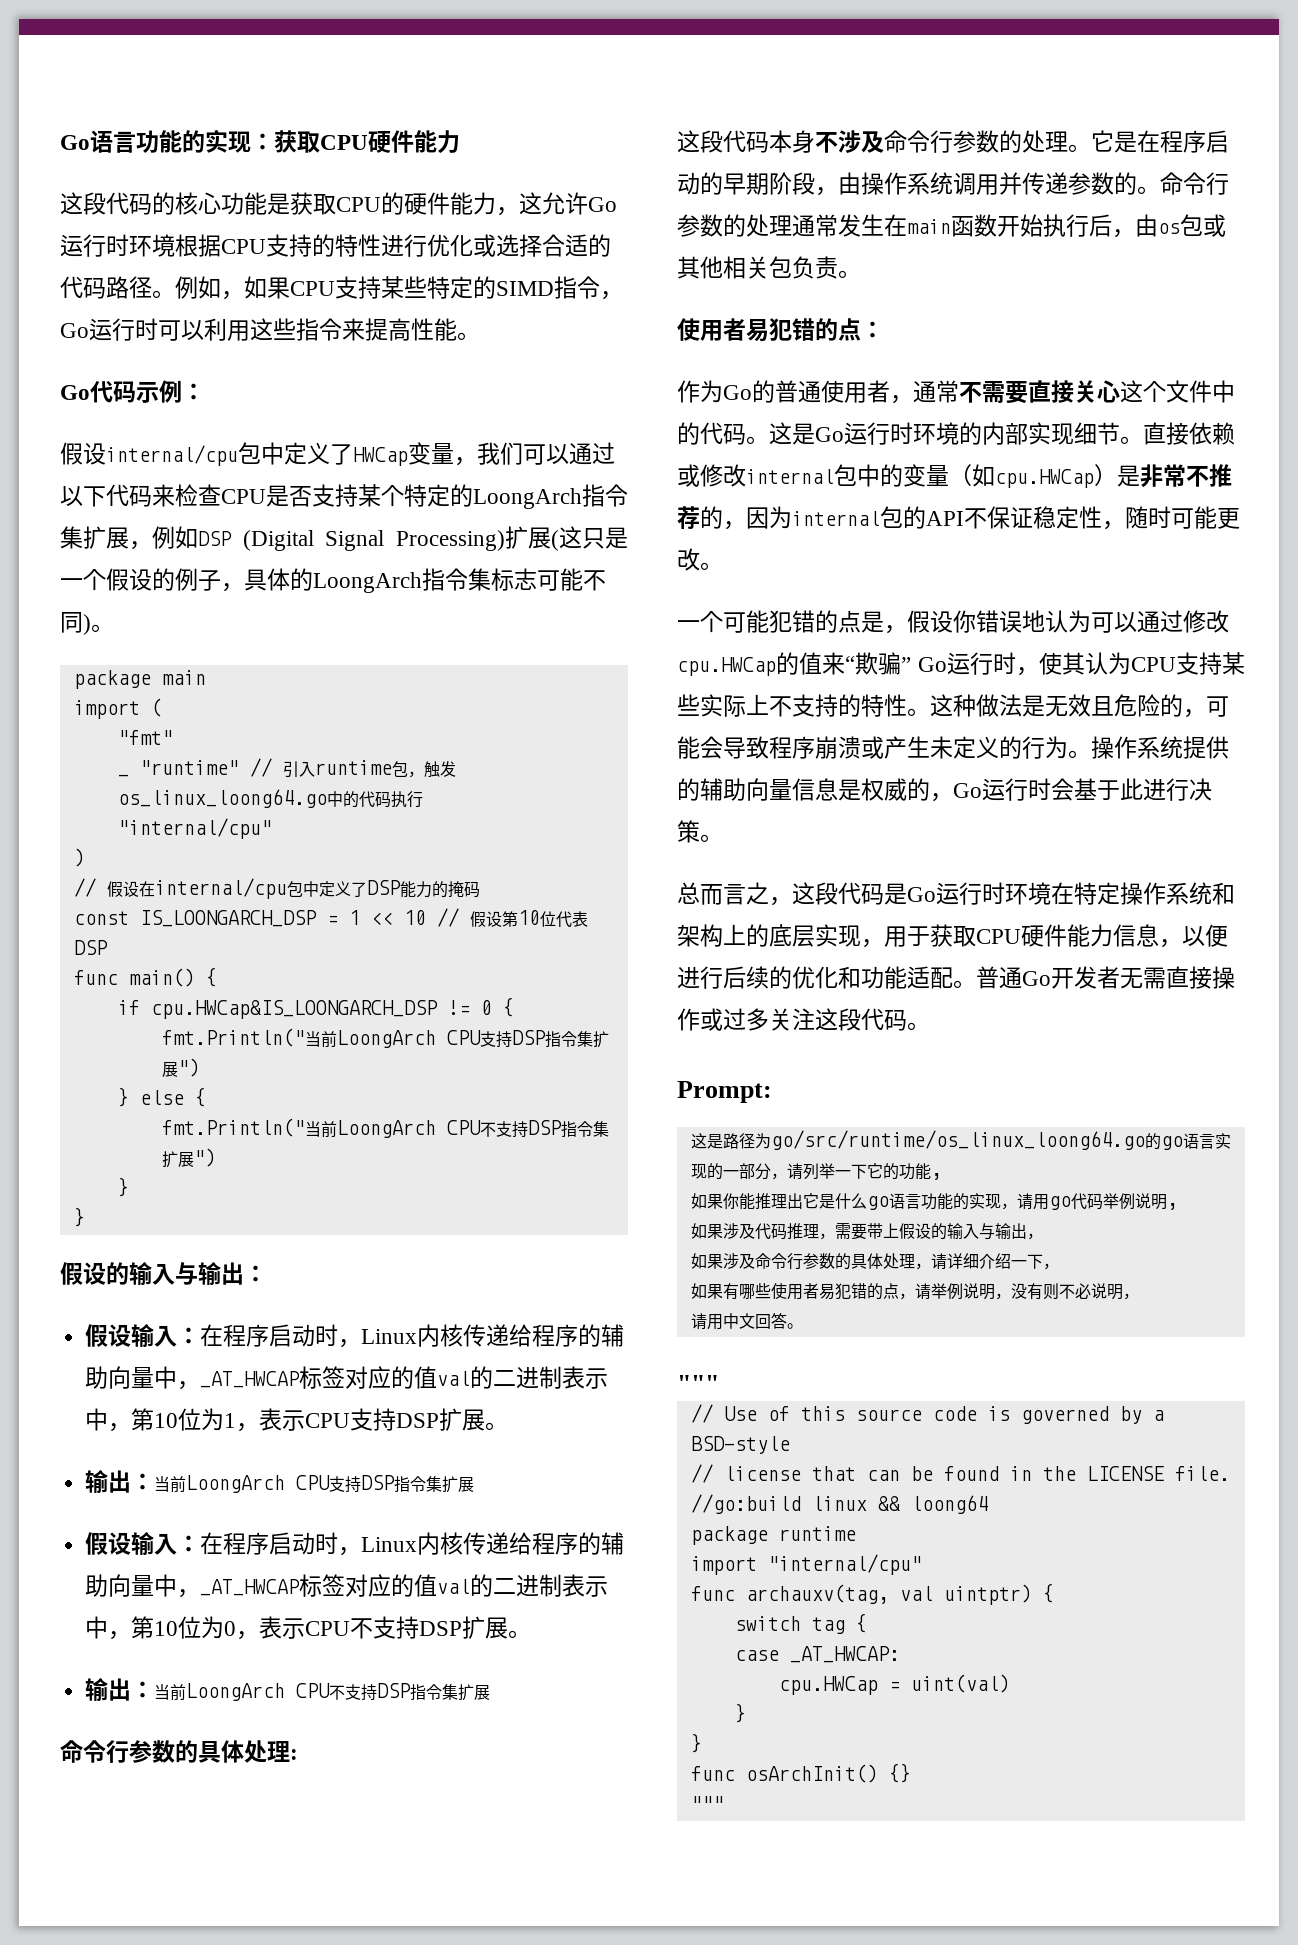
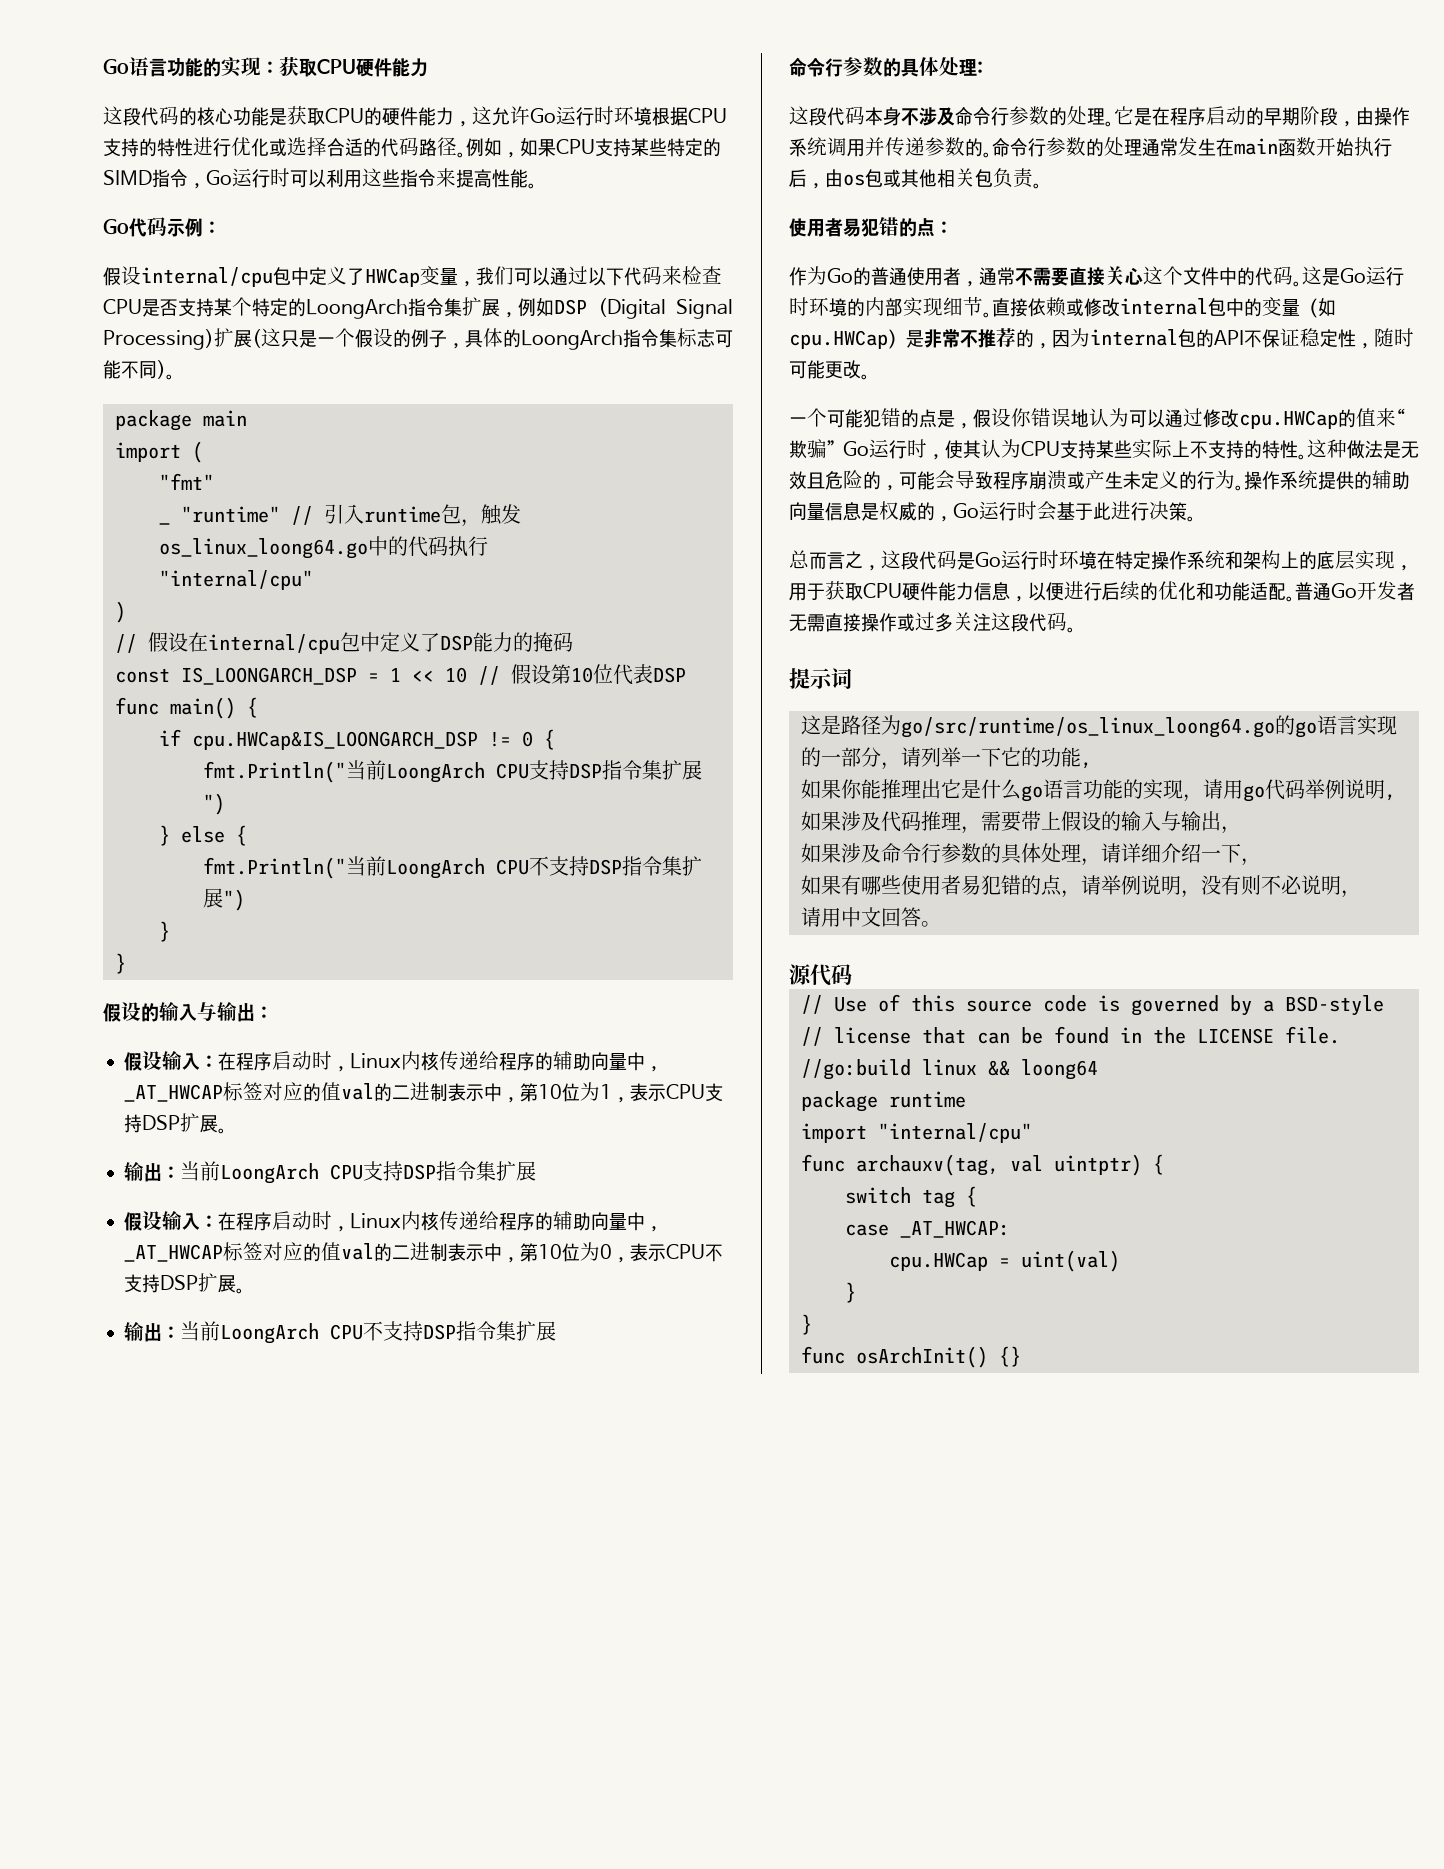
[677,1081,772,1103] Prompt: -> [789,668,852,689] 提示词
[677,1375,719,1392] """ -> [789,964,852,986] 源代码
[690,1796,724,1811] // """ -> (1021, 1356) none

